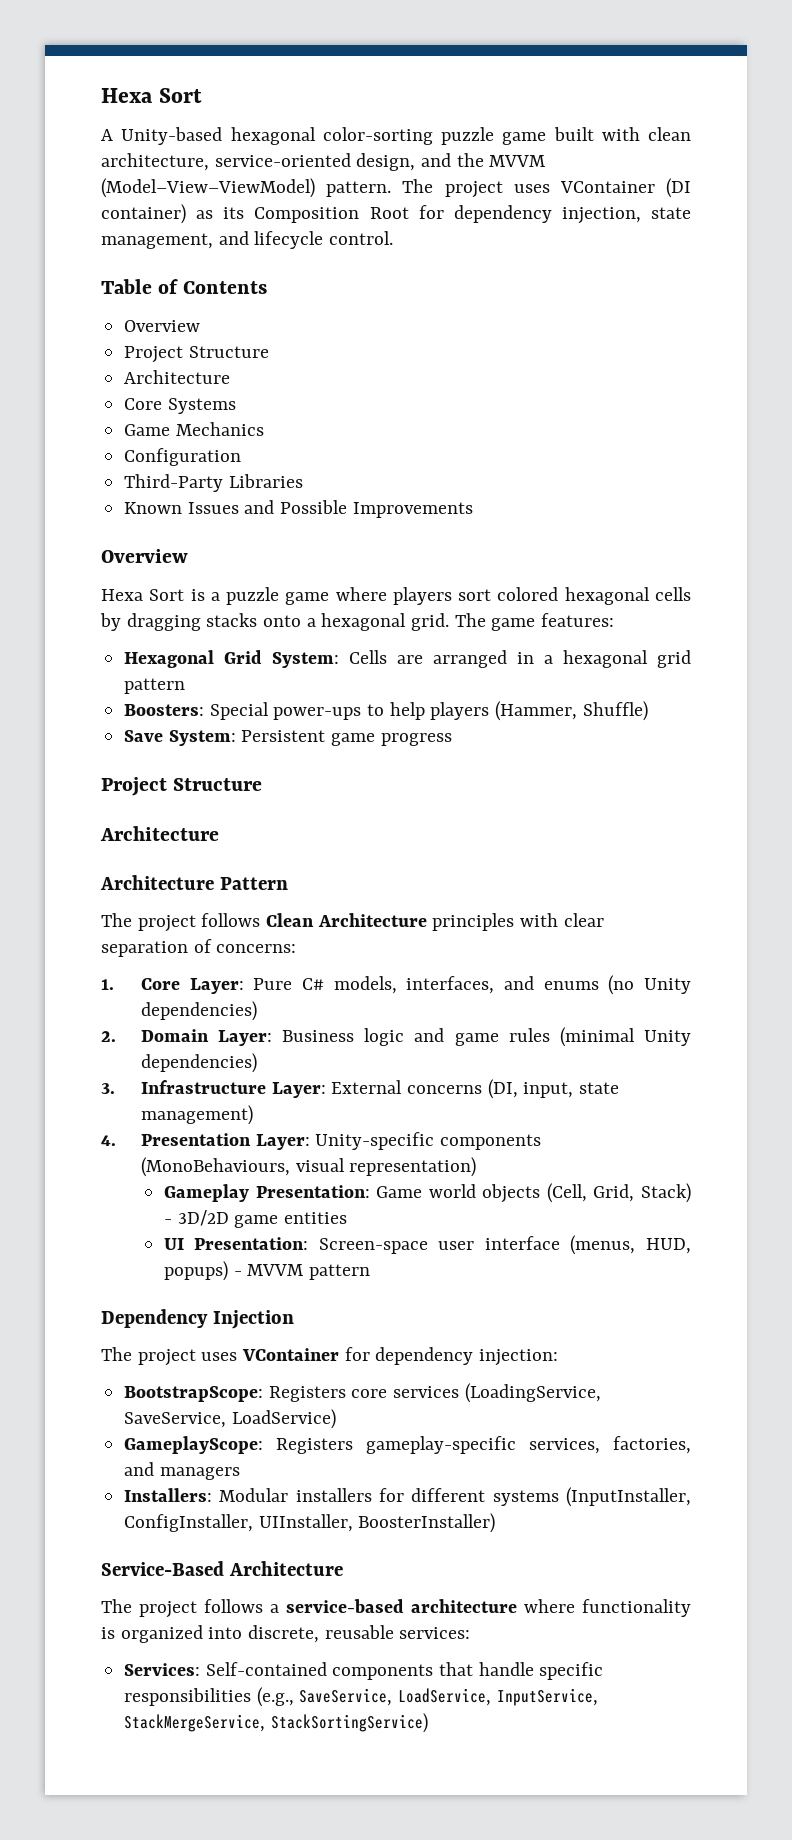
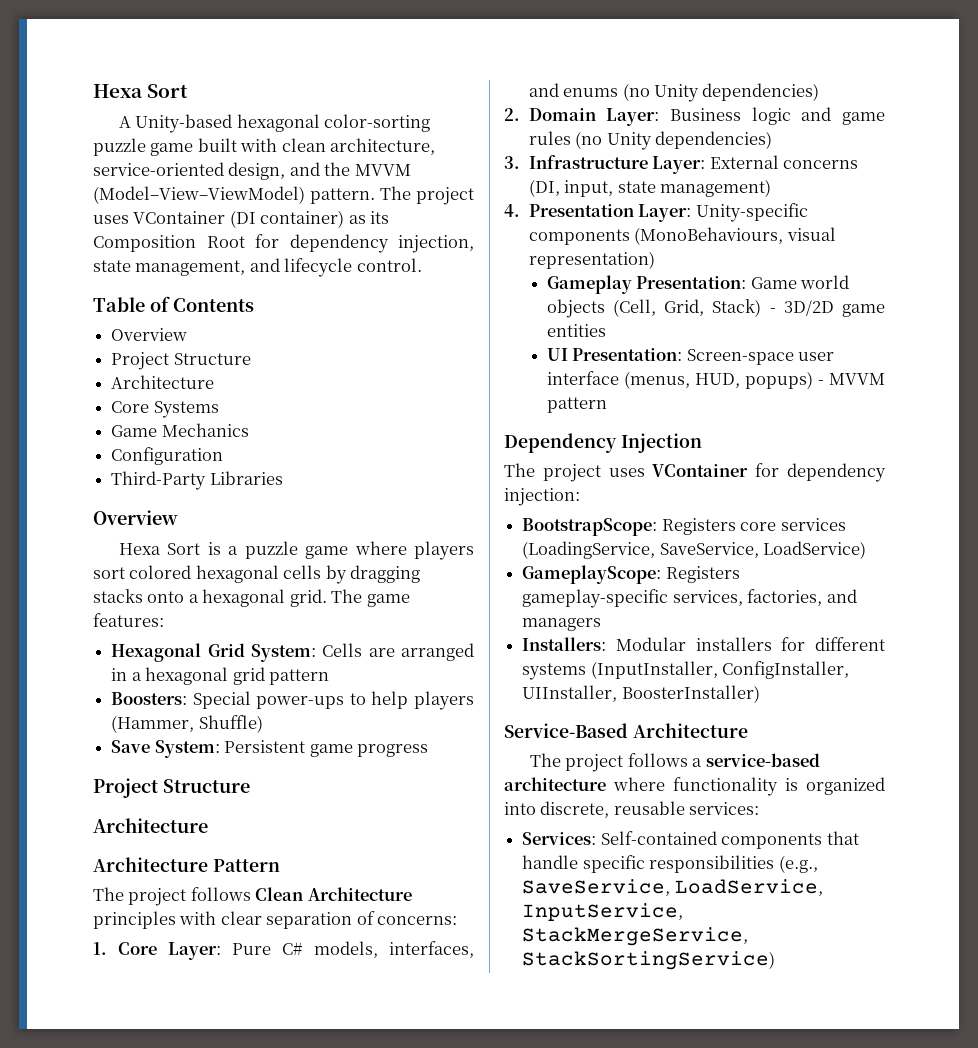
[124,500,473,518] // Known Issues and Possible Improvements -> (283, 478) none
[559,1027,635,1047] (minimal -> [575,131,603,149] (no

